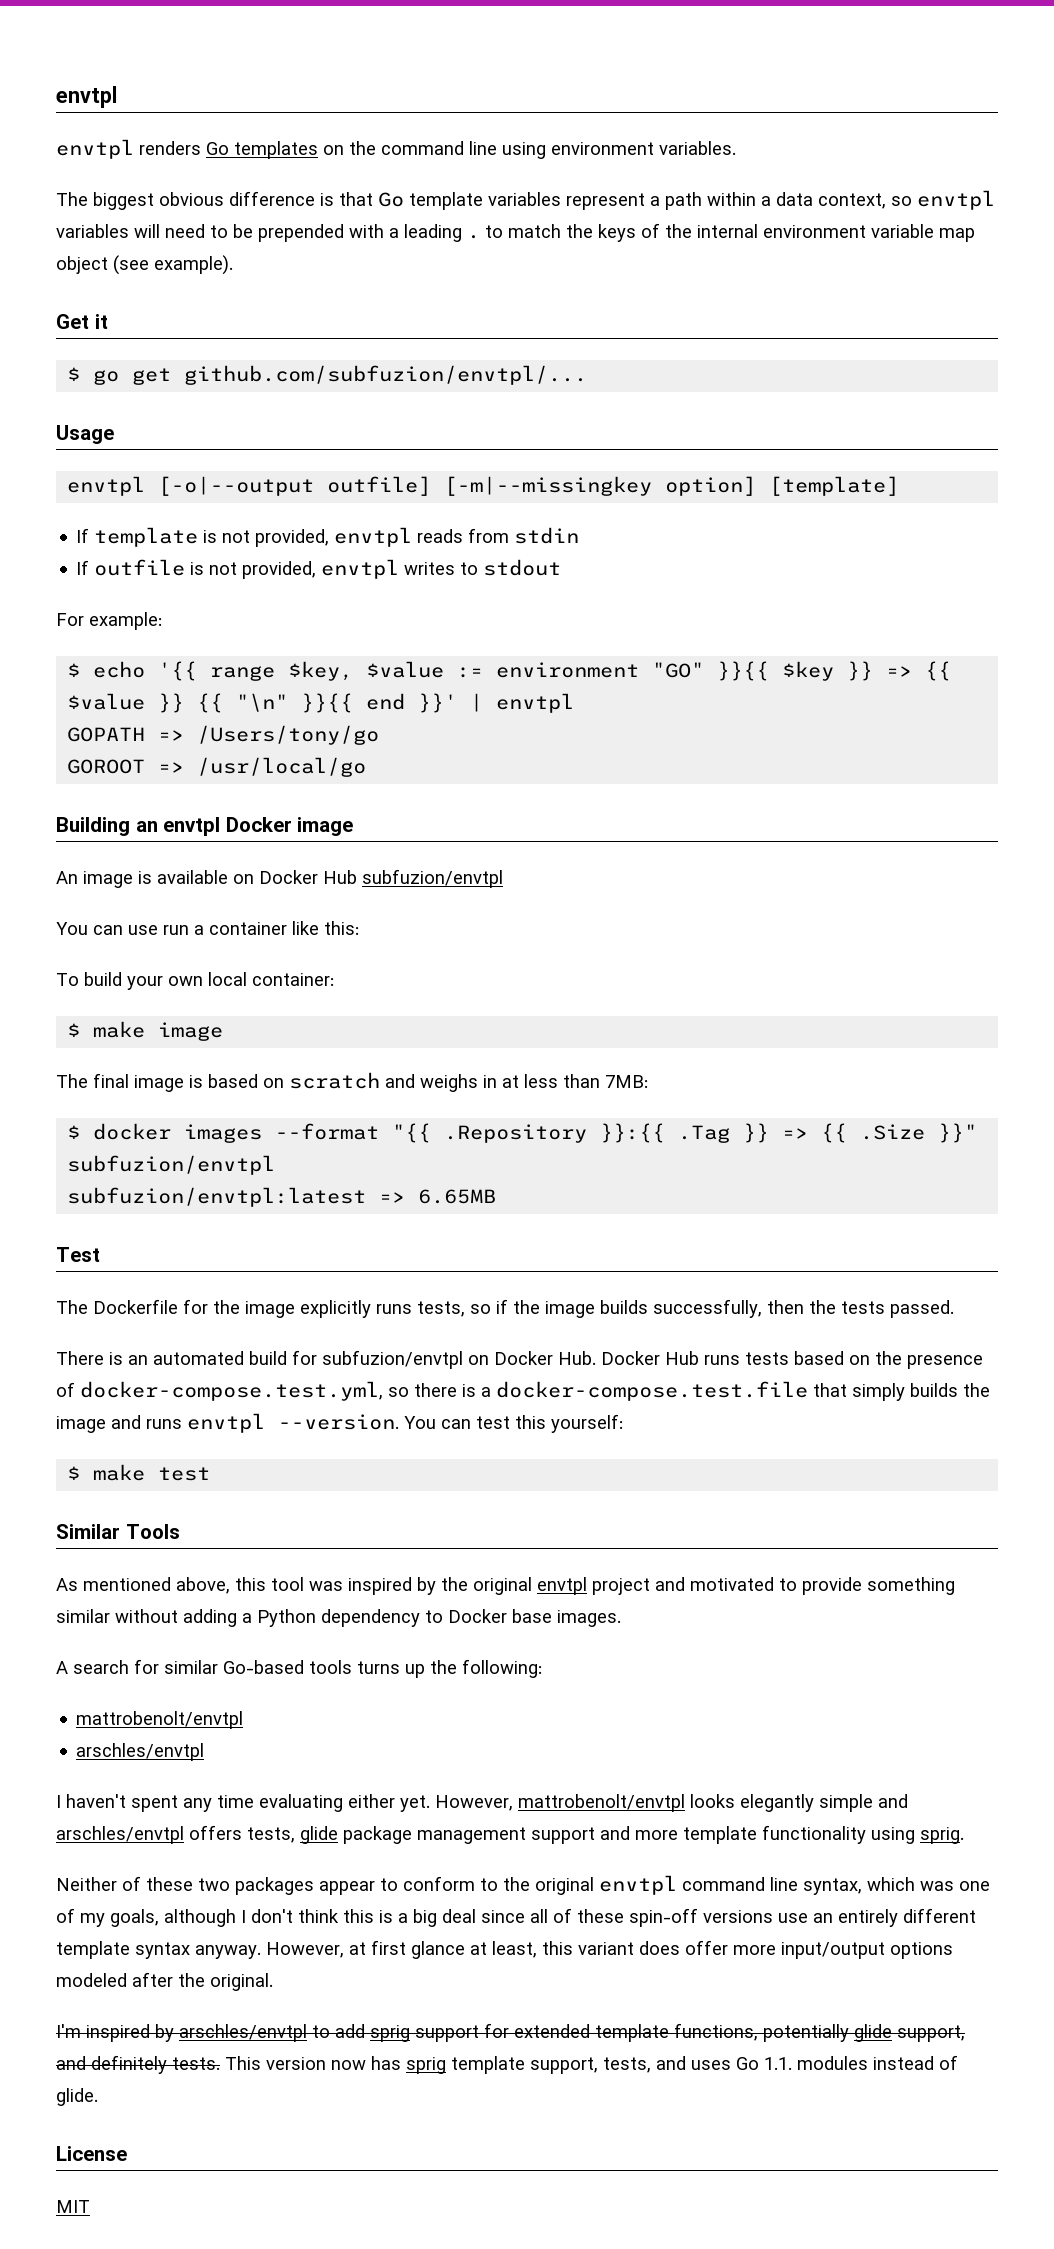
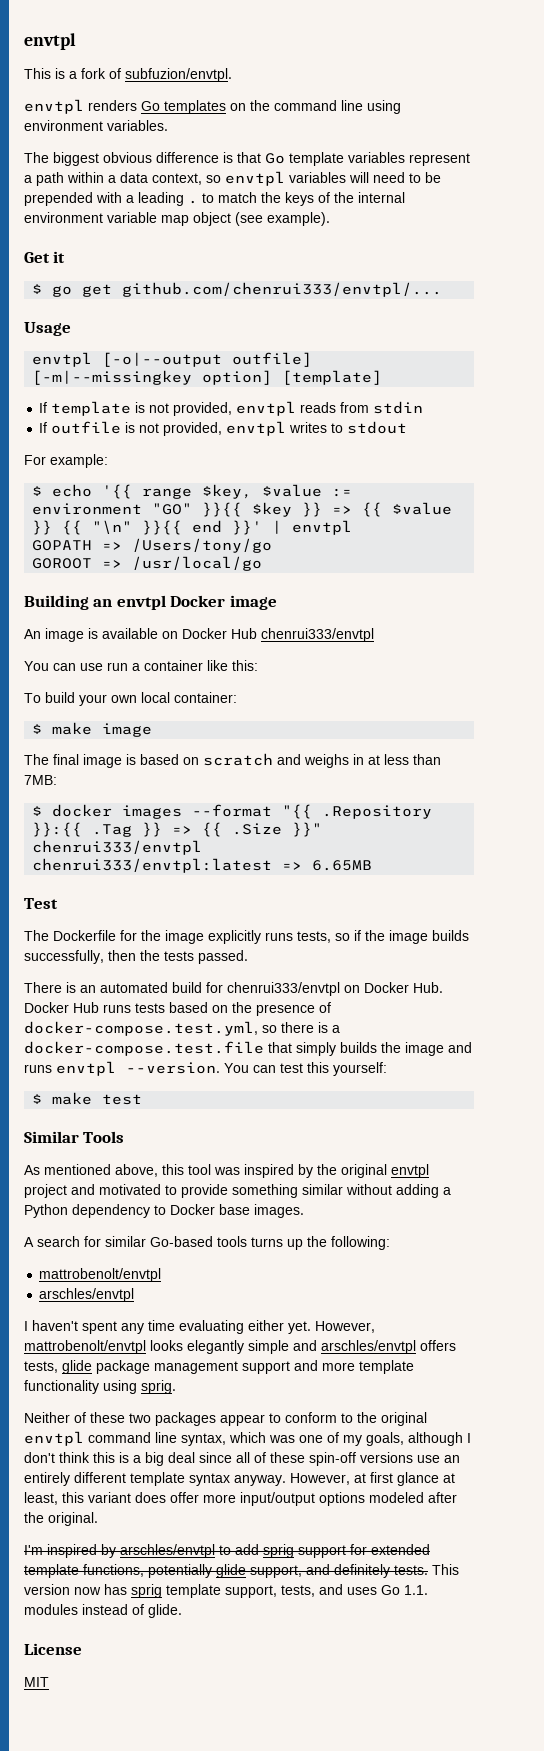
[56,86,117,108] envtpl -> [24,33,76,50] [24,68,232,82] envtpl // This is a fork of subfuzion/envtpl.
[184,365,588,385] github.com/subfuzion/envtpl/... -> [122,282,443,297] github.com/chenrui333/envtpl/...
[362,869,503,888] subfuzion/envtpl -> [261,628,374,642] chenrui333/envtpl
[67,1155,276,1175] [67,1187,367,1207] subfuzion/envtpl // subfuzion/envtpl:latest -> [32,840,203,855] [32,858,273,873] chenrui333/envtpl // chenrui333/envtpl:latest
[322,1350,463,1369] subfuzion/envtpl -> [227,982,340,996] chenrui333/envtpl

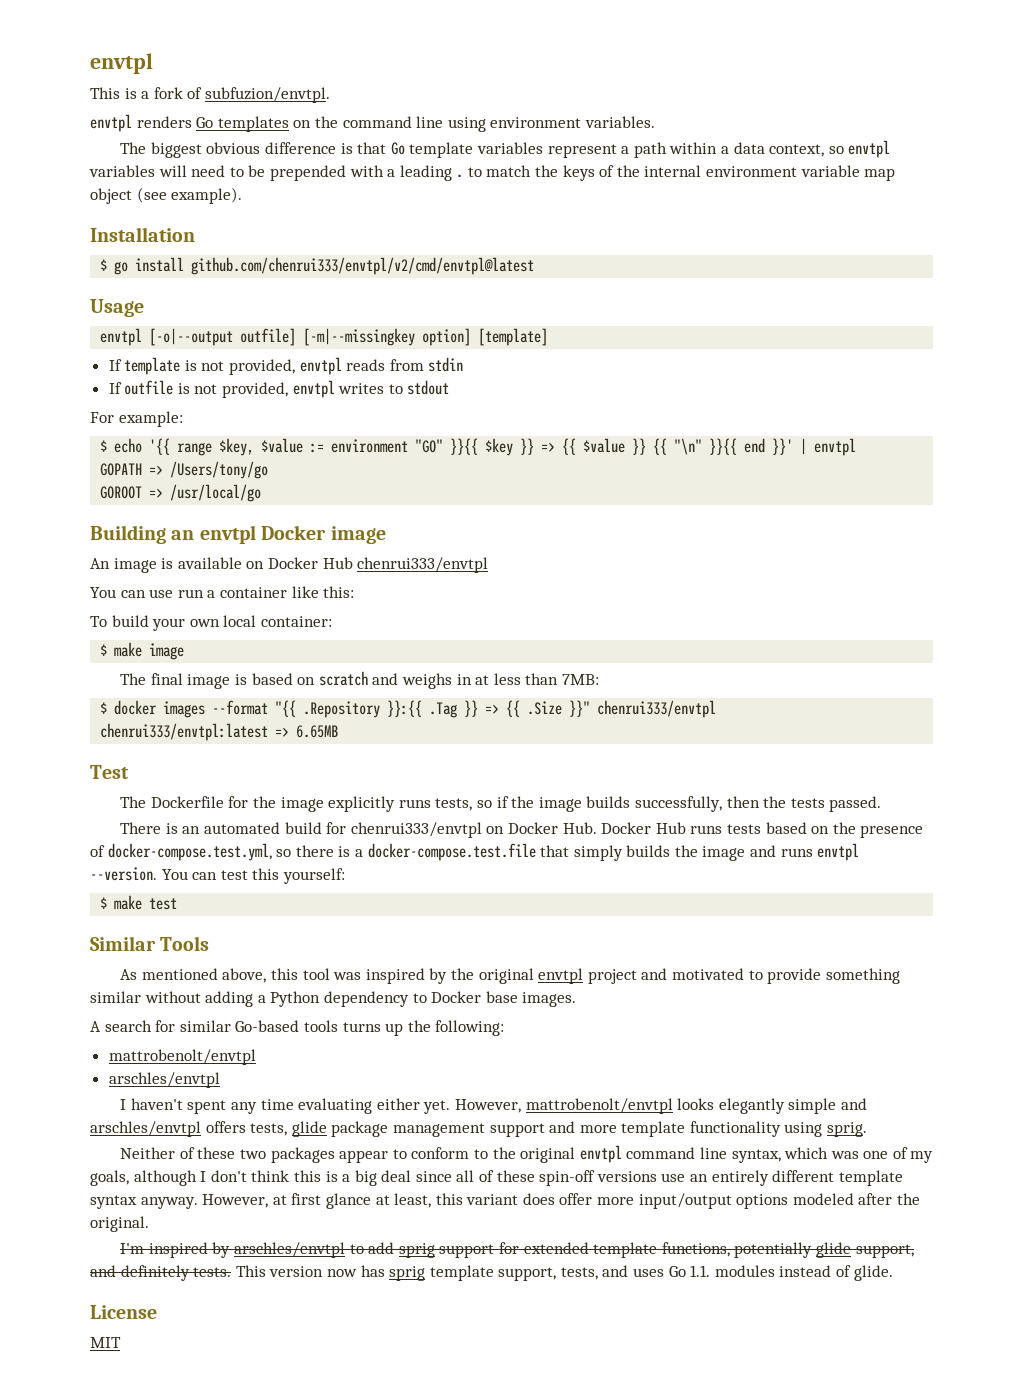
[24,251,66,263] Get it -> [90,227,195,242] Installation
[82,282,443,297] get github.com/chenrui333/envtpl/... -> [135,257,535,275] install github.com/chenrui333/envtpl/v2/cmd/envtpl@latest

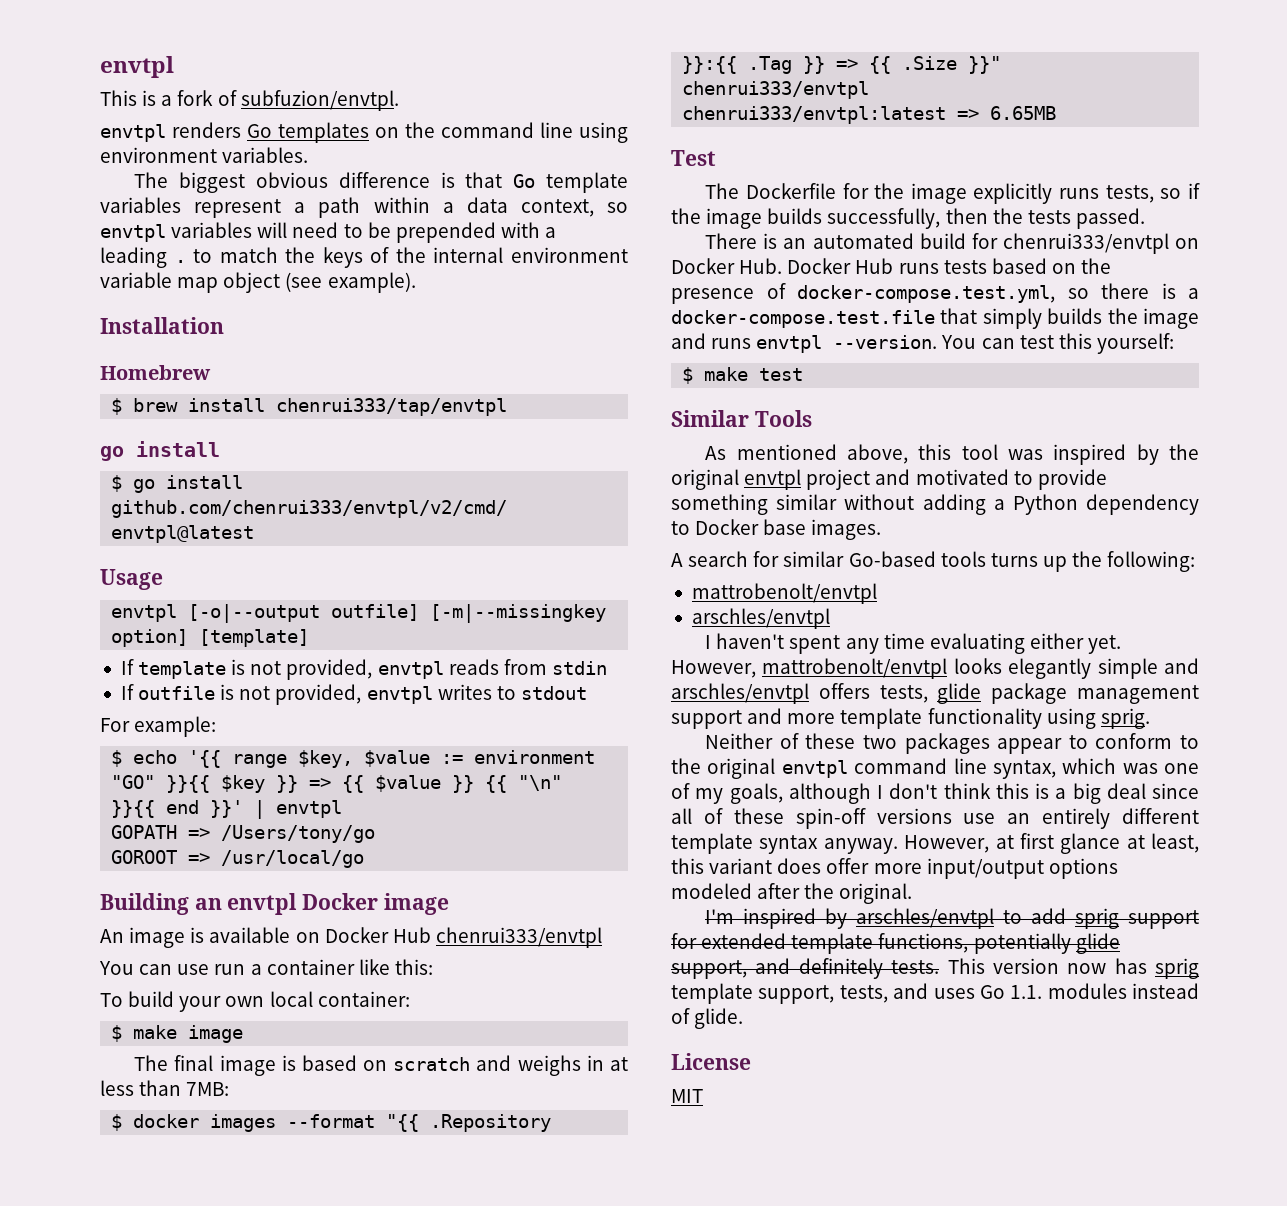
(195, 234) none -> [100,365,211,380] [111,398,508,416] [100,441,220,461] // Homebrew // $ brew install chenrui333/tap/envtpl // go install

